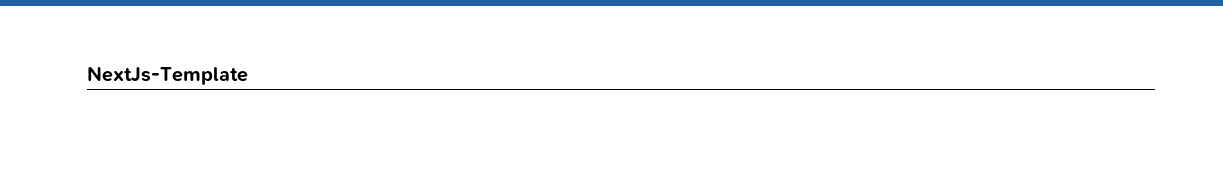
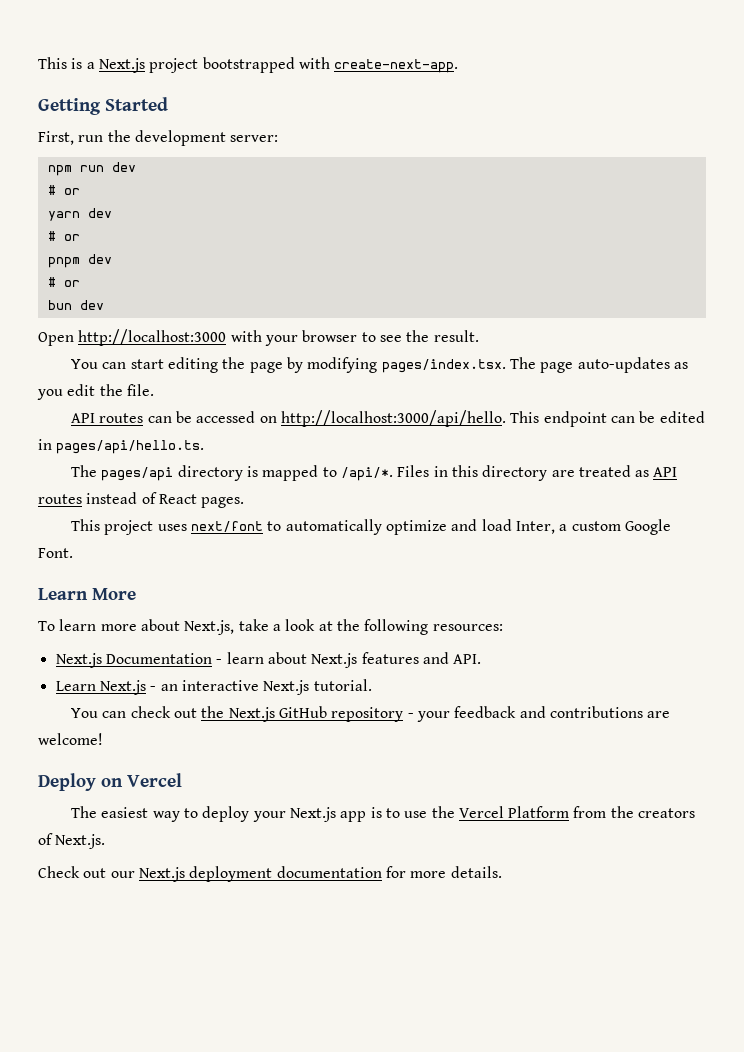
[87,66,248,85] NextJs-Template -> [38,57,459,73] [38,97,168,115] [38,130,279,146] [47,162,136,176] [47,185,80,195] [47,208,112,221] [47,231,80,241] [47,254,112,268] [47,277,80,287] [47,300,104,310] [38,329,479,346] [70,357,688,373] [37,384,154,400] [70,410,705,427] [38,439,205,454] [70,465,678,481] [38,492,245,508] [70,519,671,535] [38,548,73,558] [38,588,136,600] [38,619,503,635] [55,652,482,668] [55,679,372,695] [70,706,671,722] [38,733,103,745] [38,773,182,791] [70,806,696,822] [38,833,106,849] [38,866,502,882] This is a Next.js project bootstrapped with create-next-app. // Getting Started // First, run the development server: // npm run dev // # or // yarn dev // # or // pnpm dev // # or // bun dev // Open http://localhost:3000 with your browser to see the result. // You can start editing the page by modifying pages/index.tsx. The page auto-updates as you edit the file. // API routes can be accessed on http://localhost:3000/api/hello. This endpoint can be edited in pages/api/hello.ts. // The pages/api directory is mapped to /api/*. Files in this directory are treated as API routes instead of React pages. // This project uses next/font to automatically optimize and load Inter, a custom Google Font. // Learn More // To learn more about Next.js, take a look at the following resources: // Next.js Documentation - learn about Next.js features and API. // Learn Next.js - an interactive Next.js tutorial. // You can check out the Next.js GitHub repository - your feedback and contributions are welcome! // Deploy on Vercel // The easiest way to deploy your Next.js app is to use the Vercel Platform from the creators of Next.js. // Check out our Next.js deployment documentation for more details.

